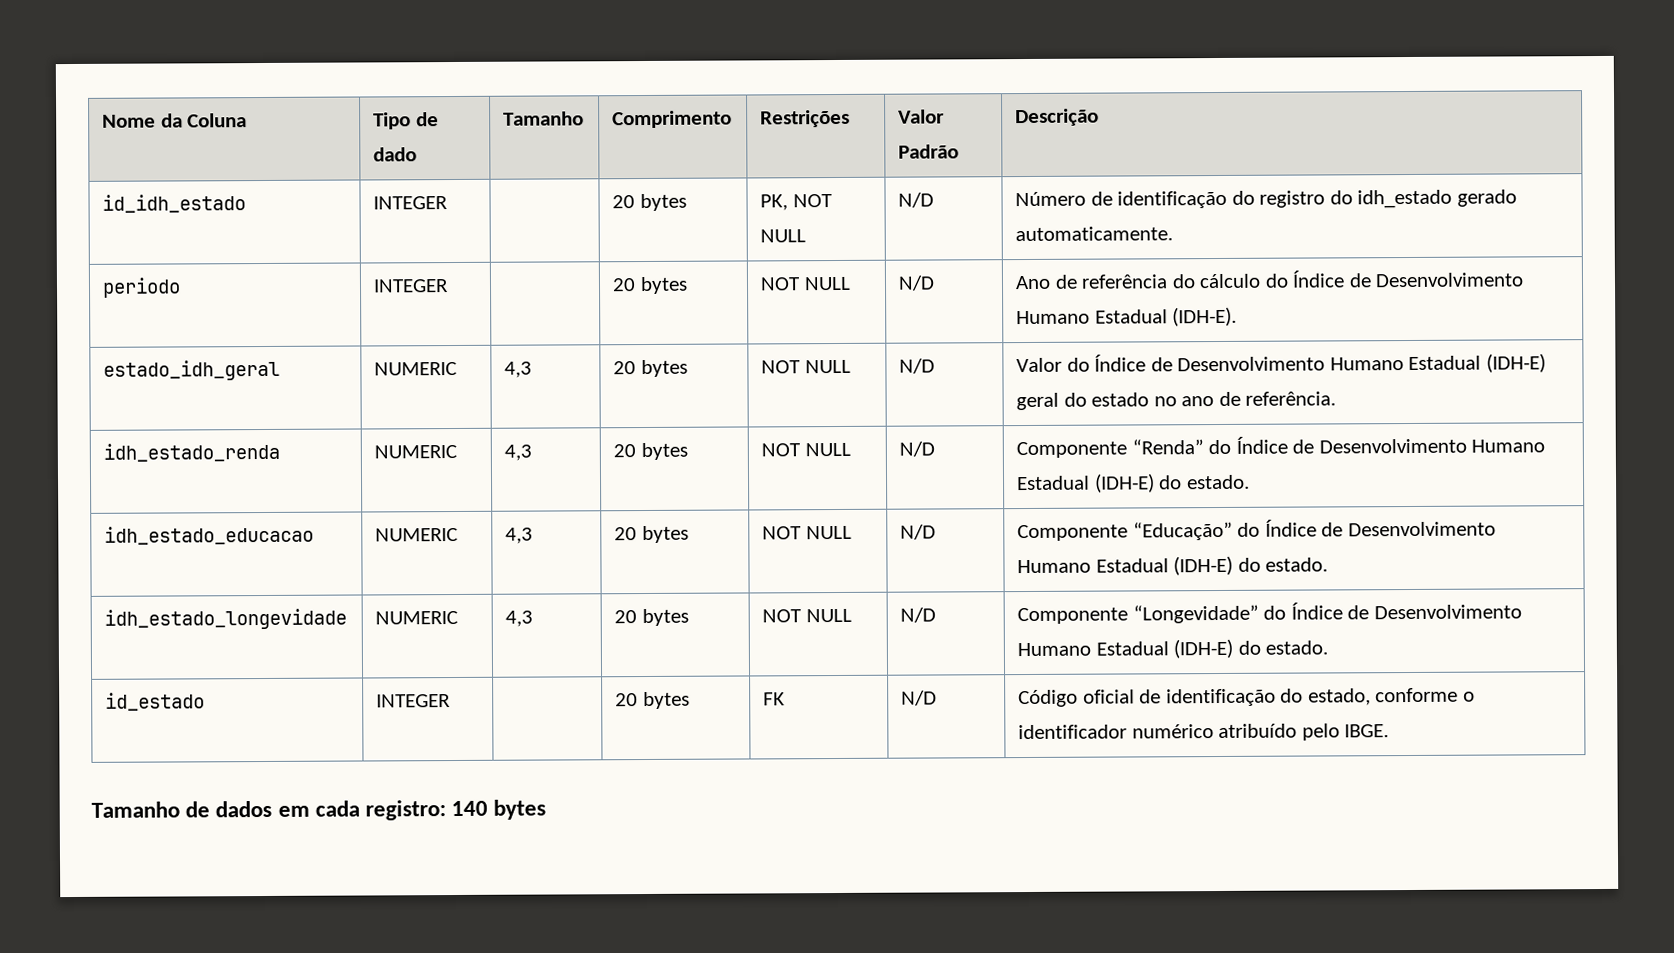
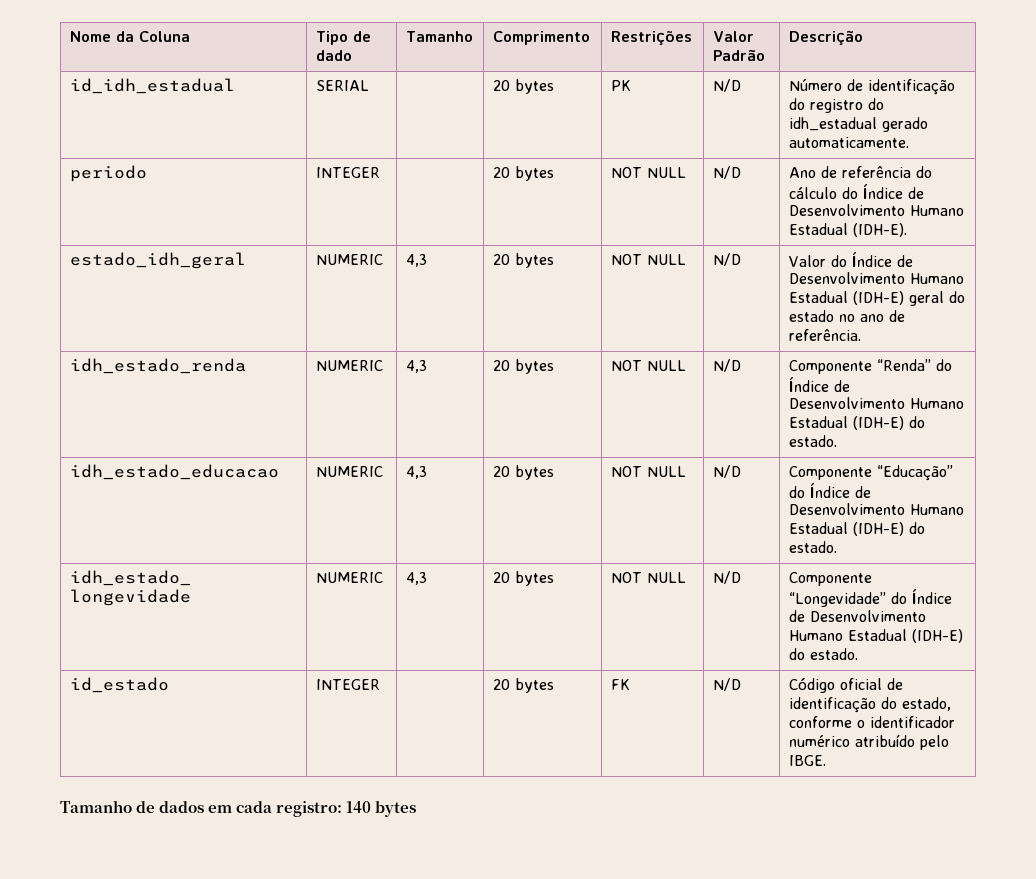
[102,194,247,213] [373,196,449,210] [612,193,687,212] [760,194,832,211] [760,229,807,243] id_idh_estado | INTEGER | | 20 bytes | PK, NOT NULL -> [69,78,235,94] [315,80,369,91] [492,79,554,94] [610,80,631,91] id_idh_estadual | SERIAL | | 20 bytes | PK
[1357,189,1453,209] idh_estado -> [788,117,877,131] idh_estadual

